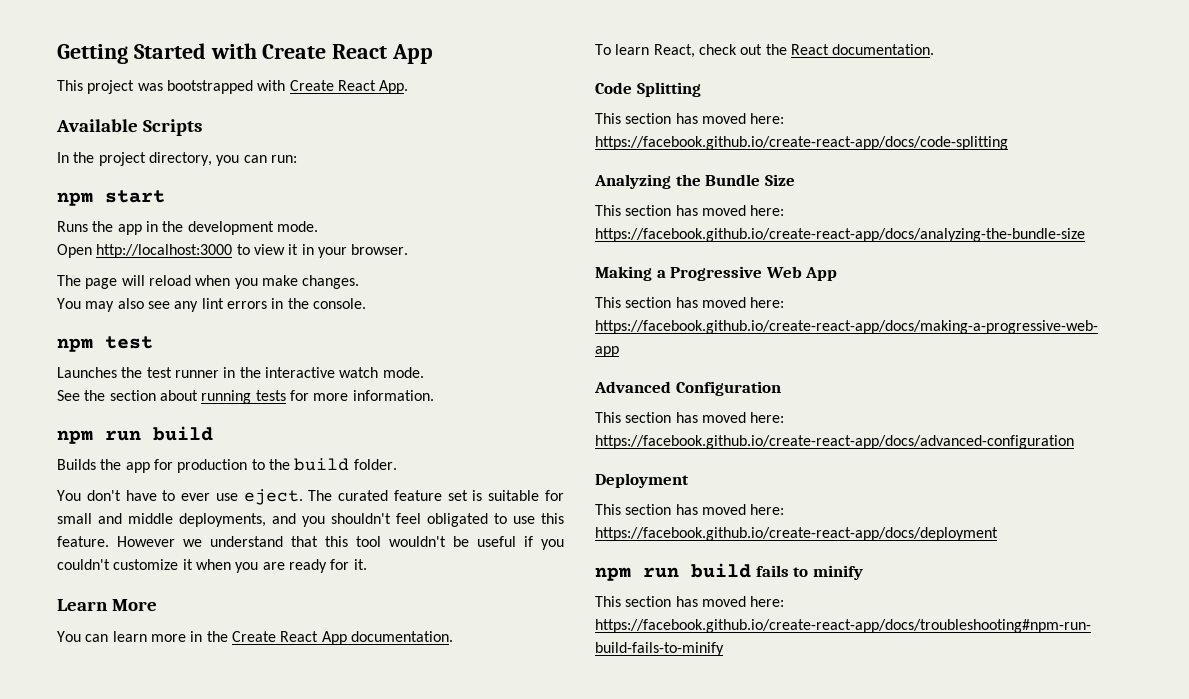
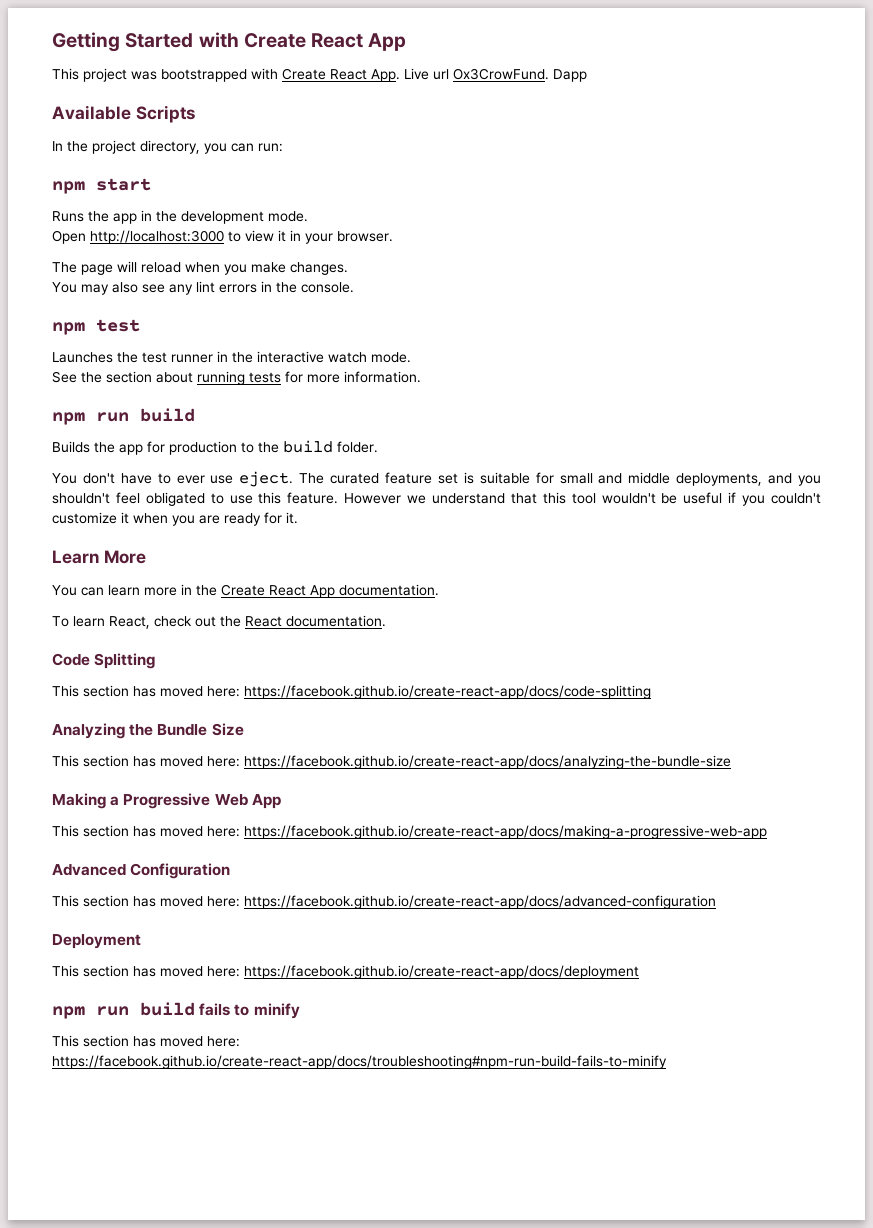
(409, 87) none -> [404,68,587,82] Live url Ox3CrowFund. Dapp

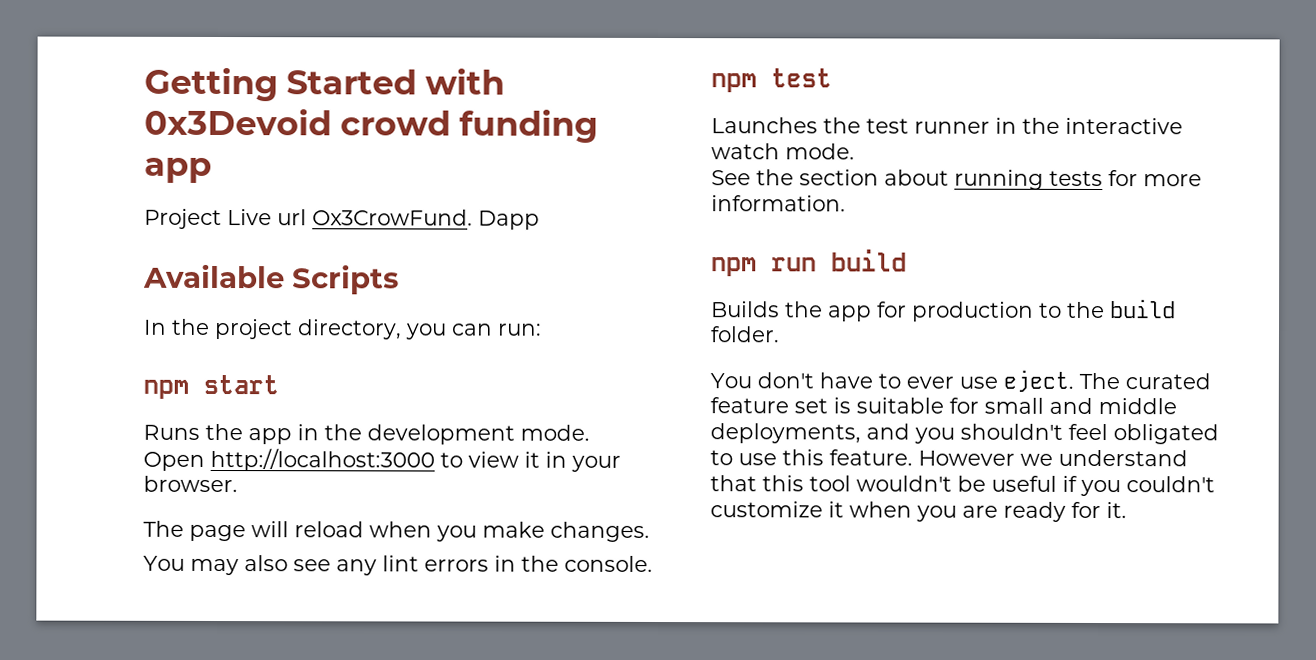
[243,33,407,51] [52,68,400,82] Create React App // This project was bootstrapped with Create React App. -> [144,108,599,143] [144,157,212,183] [144,208,222,230] 0x3Devoid crowd funding app // Project
[52,550,146,564] [52,584,439,598] [52,615,386,629] [52,653,156,669] [52,685,651,699] [52,723,244,739] [52,755,731,769] [52,793,281,809] [52,825,767,839] [52,863,231,879] [52,895,716,909] [52,934,141,949] [52,965,639,979] [52,1002,300,1019] [52,1035,240,1047] [52,1055,667,1069] // Learn More // You can learn more in the Create React App documentation. // To learn React, check out the React documentation. // Code Splitting // This section has moved here: https://facebook.github.io/create-react-app/docs/code-splitting // Analyzing the Bundle Size // This section has moved here: https://facebook.github.io/create-react-app/docs/analyzing-the-bundle-size // Making a Progressive Web App // This section has moved here: https://facebook.github.io/create-react-app/docs/making-a-progressive-web-app // Advanced Configuration // This section has moved here: https://facebook.github.io/create-react-app/docs/advanced-configuration // Deployment // This section has moved here: https://facebook.github.io/create-react-app/docs/deployment // npm run build fails to minify // This section has moved here: https://facebook.github.io/create-react-app/docs/troubleshooting#npm-run-build-fails-to-minify -> (1127, 510) none

